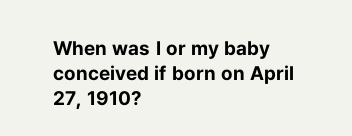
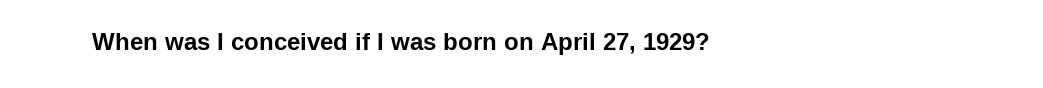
[165,41,271,59] [53,65,167,81] or my baby conceived if -> [231,33,436,50] conceived if I was
[87,91,143,106] 1910? -> [643,33,710,50] 1929?

